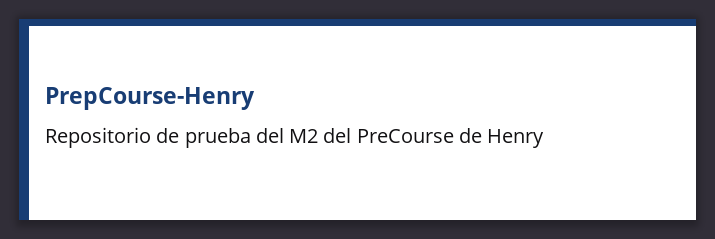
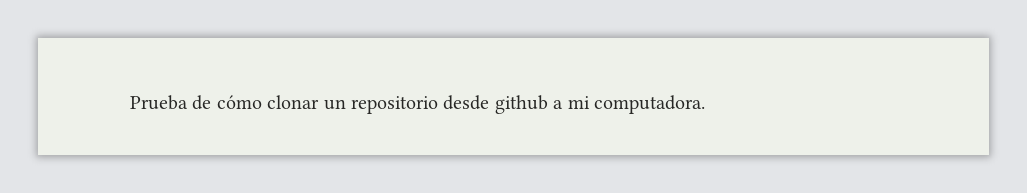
[45,87,255,110] [45,127,545,148] PrepCourse-Henry // Repositorio de prueba del M2 del PreCourse de Henry -> [130,95,705,114] Prueba de cómo clonar un repositorio desde github a mi computadora.

